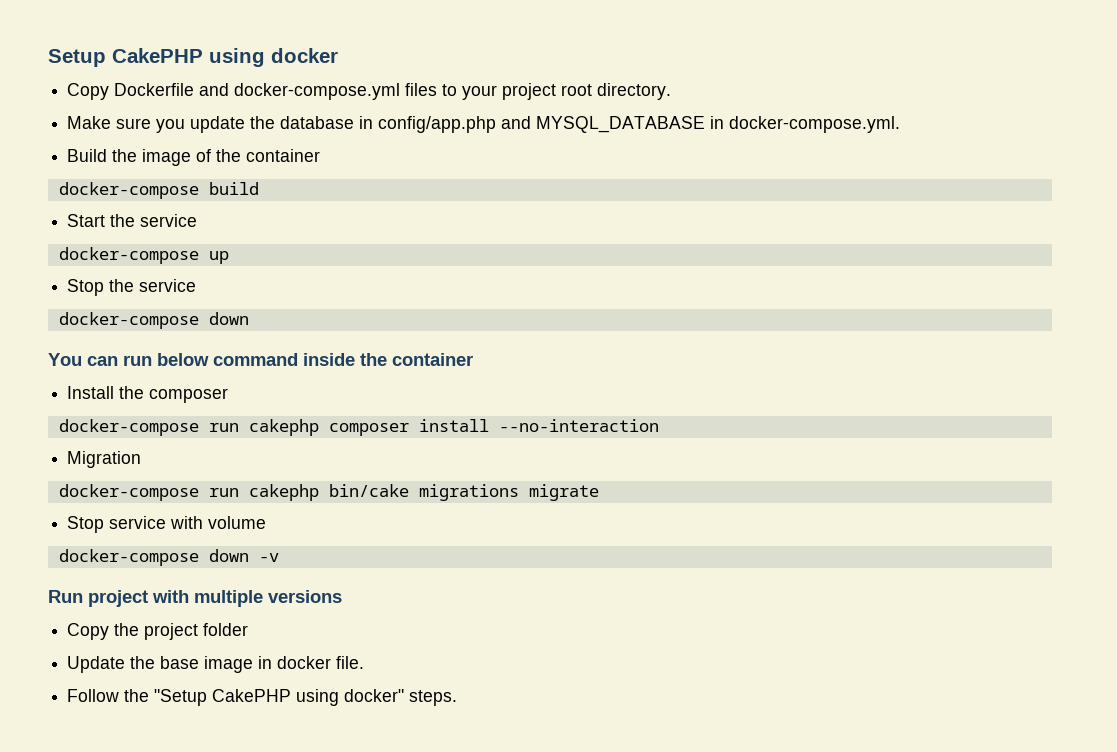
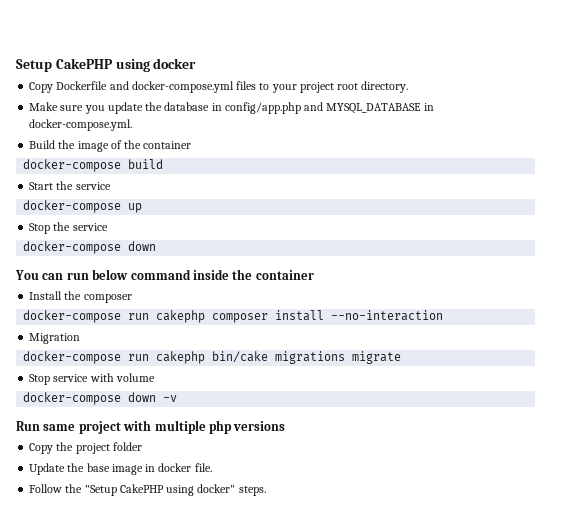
(83, 596) none -> [43,424,76,431] same
(263, 598) none -> [208,420,232,434] php

